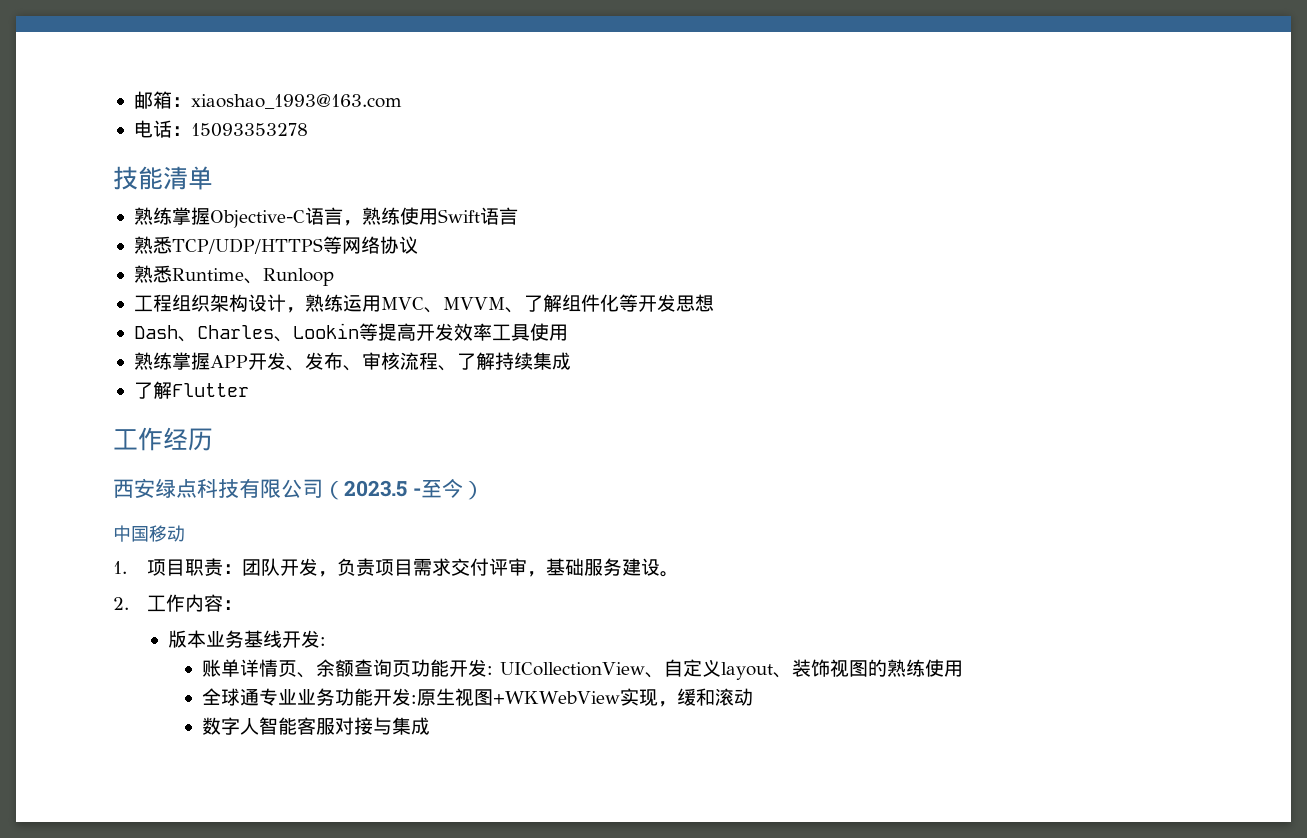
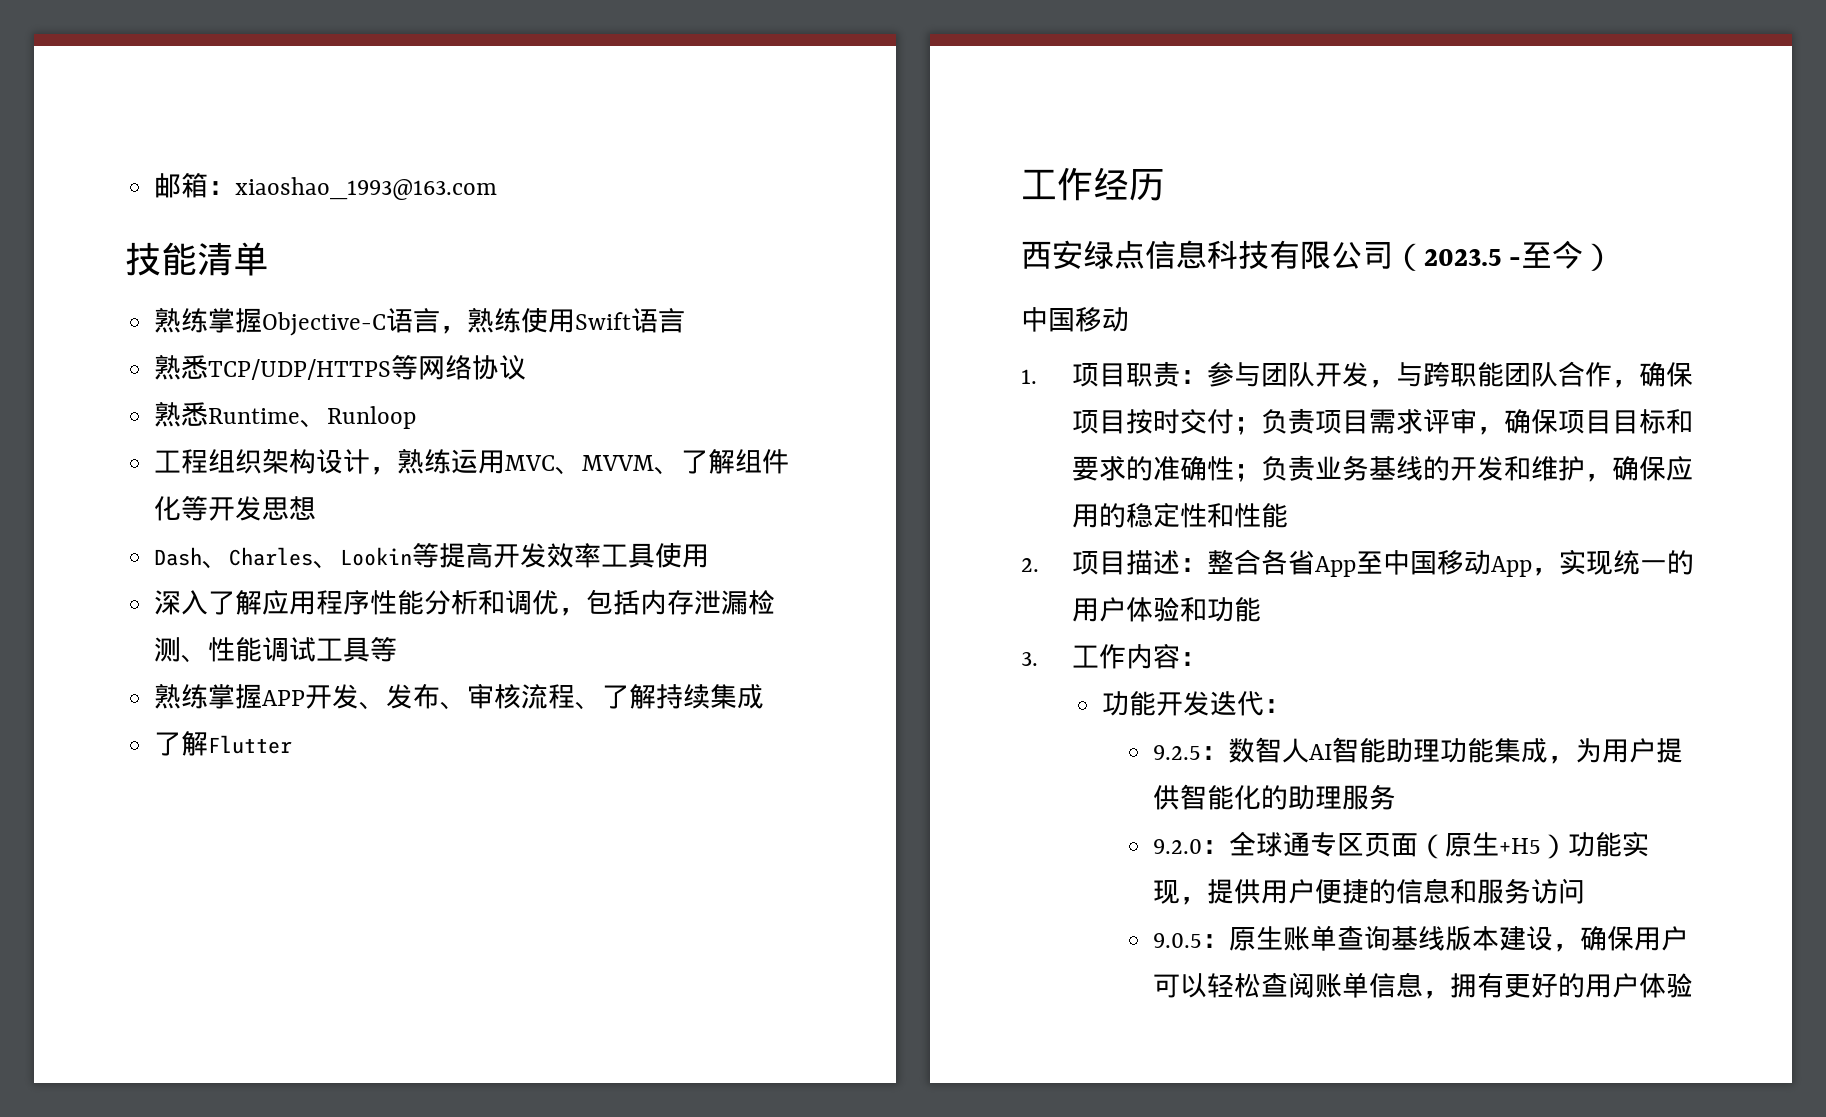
[133,120,308,138] // 电话：15093353278 -> (498, 188) none
(568, 332) none -> [154,589,776,616] [154,636,398,663] // 深入了解应用程序性能分析和调优，包括内存泄漏检测、性能调试工具等
(197, 488) none -> [1145,240,1207,269] 信息
(242, 569) none -> [1207,362,1262,387] 参与
[336,558,679,577] [113,594,242,612] [167,630,326,648] [201,659,963,680] [201,688,753,707] [201,717,430,735] 负责项目需求交付评审，基础服务建设。 // 2.工作内容： // 版本业务基线开发: // 账单详情页、余额查询页功能开发: UICollectionView、自定义layout、装饰视图的熟练使用 // 全球通专业业务功能开发:原生视图+WKWebView实现，缓和滚动 // 数字人智能客服对接与集成 -> [1396,361,1694,388] [1072,408,1694,435] [1072,455,1694,482] [1072,502,1289,528] [1021,549,1695,577] [1072,597,1262,622] [1021,643,1208,669] [1101,691,1291,716] [1153,737,1684,764] [1153,784,1397,810] [1153,831,1650,859] [1153,878,1586,905] [1153,925,1689,952] [1153,972,1694,999] 与跨职能团队合作，确保项目按时交付；负责项目需求评审，确保项目目标和要求的准确性；负责业务基线的开发和维护，确保应用的稳定性和性能 // 2.项目描述：整合各省App至中国移动App，实现统一的用户体验和功能 // 3.工作内容： // 功能开发迭代： // 9.2.5：数智人AI智能助理功能集成，为用户提供智能化的助理服务 // 9.2.0：全球通专区页面（原生+H5）功能实现，提供用户便捷的信息和服务访问 // 9.0.5：原生账单查询基线版本建设，确保用户可以轻松查阅账单信息，拥有更好的用户体验

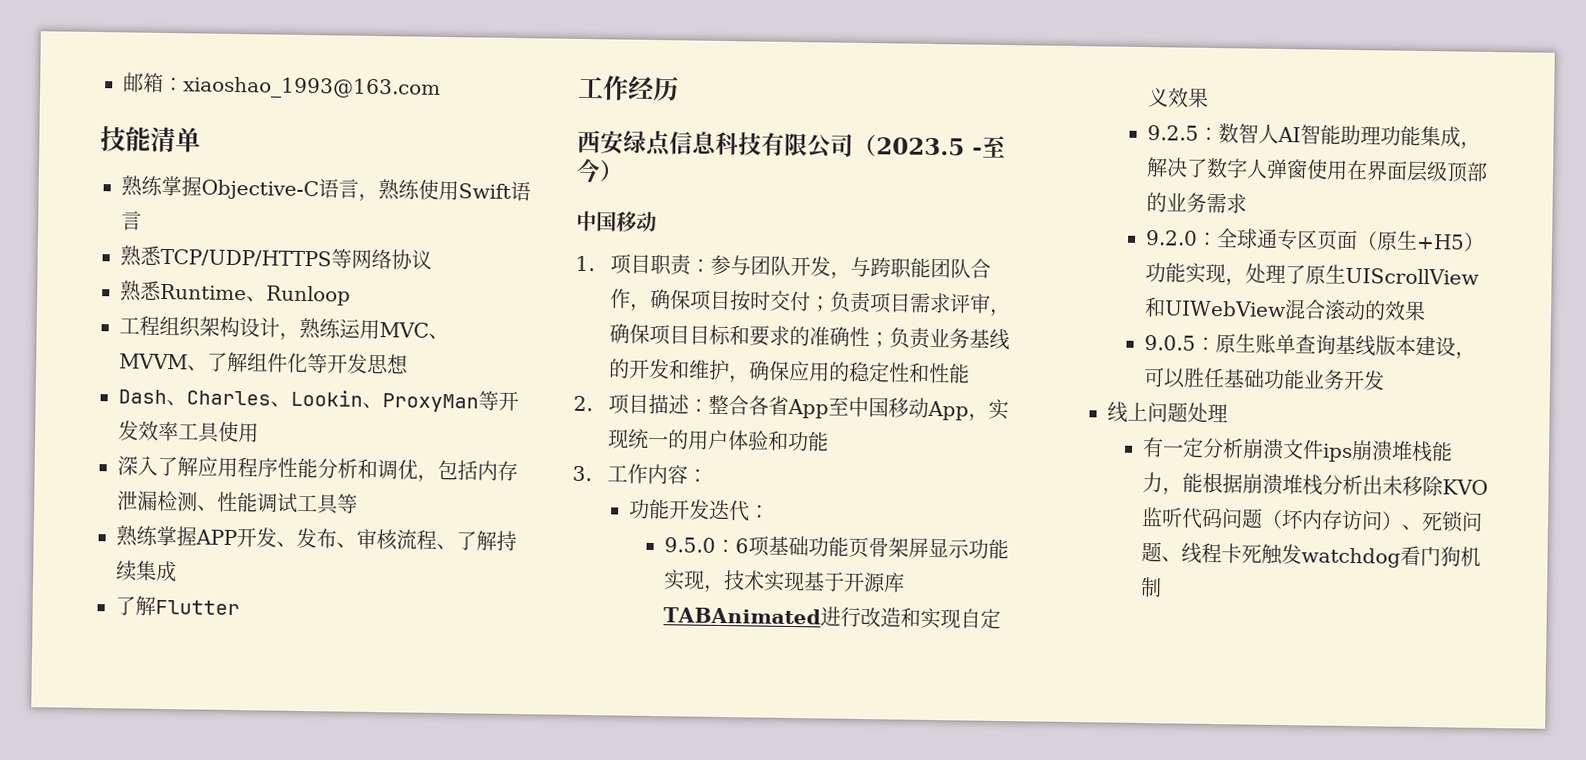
[412,542,494,568] 等提高 -> [362,390,499,413] 、ProxyMan等
(1291, 706) none -> [663,535,1009,560] [662,569,905,594] [662,606,1001,630] [1146,87,1209,108] // 9.5.0：6项基础功能页骨架屏显示功能实现，技术实现基于开源库TABAnimated进行改造和实现自定义效果
[1575,738,1684,763] [1153,784,1397,810] 为用户提供智能化的助理服务 -> [1145,157,1488,183] [1145,192,1247,214] 解决了数字人弹窗使用在界面层级顶部的业务需求
[1207,878,1586,904] 提供用户便捷的信息和服务访问 -> [1244,263,1479,285] [1143,297,1426,322] 处理了原生UIScrollView和UIWebView混合滚动的效果
[1580,926,1689,951] [1153,972,1694,999] 确保用户可以轻松查阅账单信息，拥有更好的用户体验 -> [1142,367,1385,391] [1107,401,1229,423] [1141,437,1453,463] [1141,472,1488,497] [1140,506,1483,533] [1140,541,1481,568] [1139,576,1162,598] 可以胜任基础功能业务开发 // 线上问题处理 // 有一定分析崩溃文件ips崩溃堆栈能力，能根据崩溃堆栈分析出未移除KVO监听代码问题（坏内存访问）、死锁问题、线程卡死触发watchdog看门狗机制

